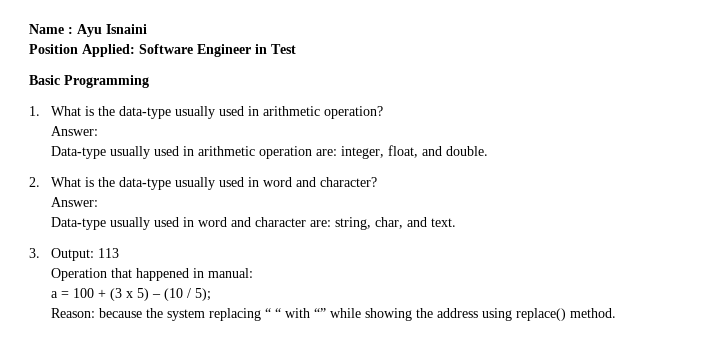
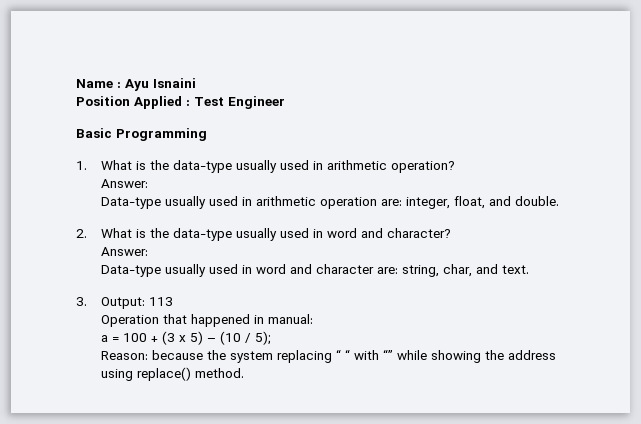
[82,44,193,57] Applied: Software -> [134,96,224,109] Applied : Test
[255,44,296,54] in Test -> (285, 102) none

